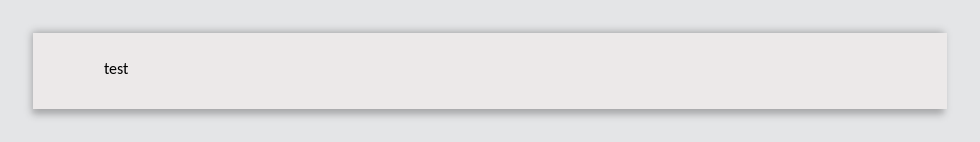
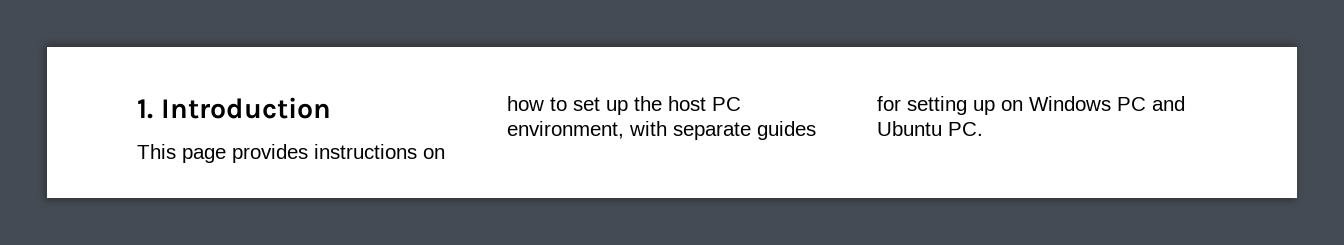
[104,63,129,74] test -> [137,97,331,119] [137,144,445,163] [507,96,741,115] [507,121,816,140] [877,96,1185,115] [877,121,983,136] 1. Introduction // This page provides instructions on how to set up the host PC environment, with separate guides for setting up on Windows PC and Ubuntu PC.

